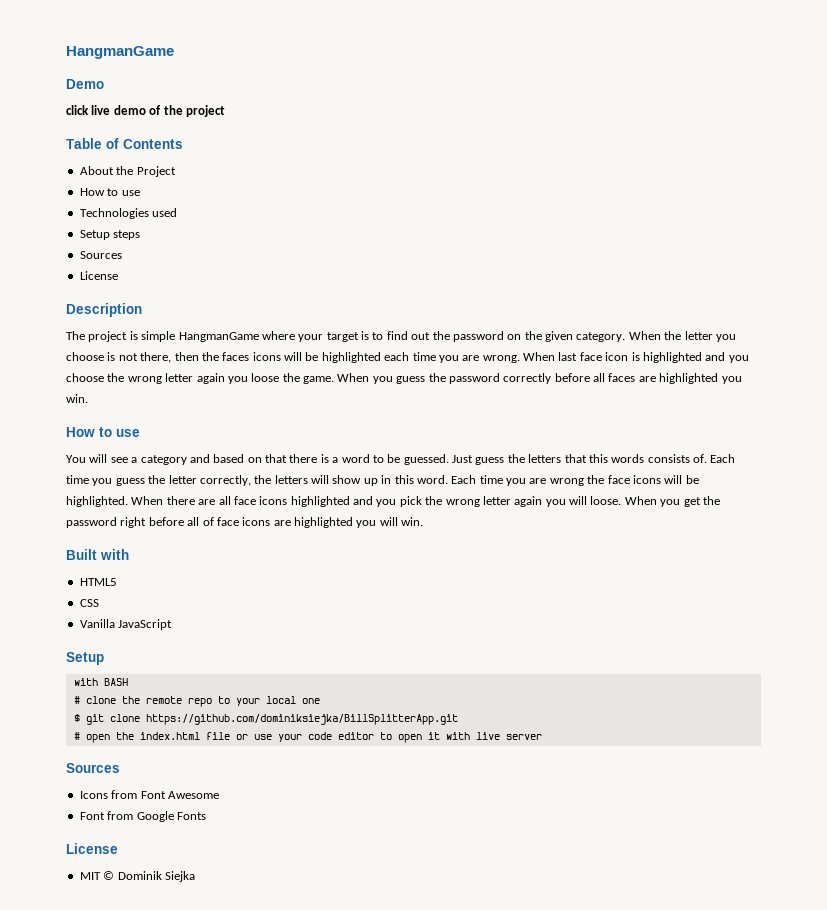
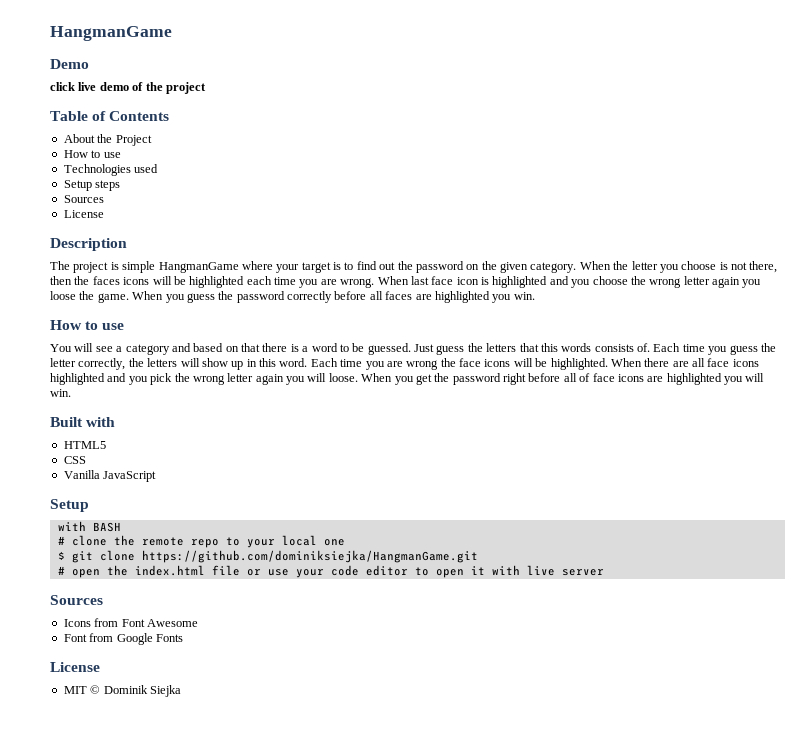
[145,714,458,725] https://github.com/dominiksiejka/BillSplitterApp.git -> [141,550,478,563] https://github.com/dominiksiejka/HangmanGame.git

